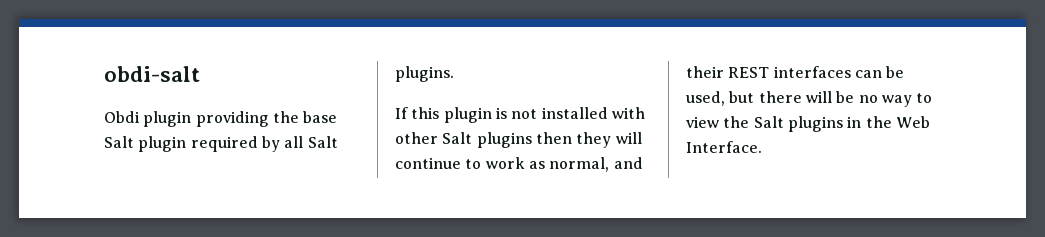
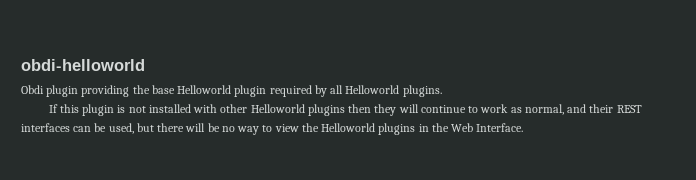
[104,66,200,82] obdi-salt -> [21,59,145,71] obdi-helloworld
[104,136,134,148] Salt -> [177,85,232,94] Helloworld
[307,136,338,148] Salt -> [345,85,400,94] Helloworld
[442,132,473,144] Salt -> [250,104,305,113] Helloworld
[753,116,784,128] Salt -> [321,123,376,132] Helloworld

